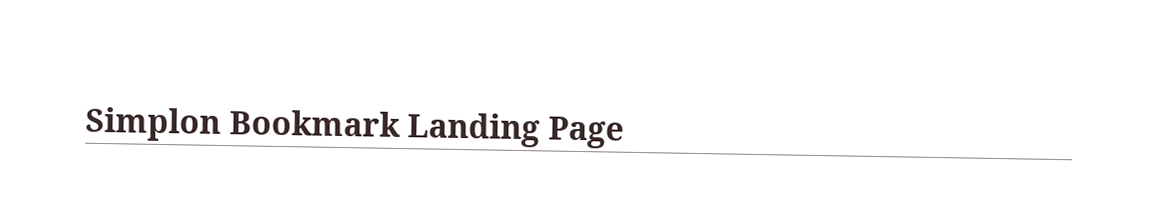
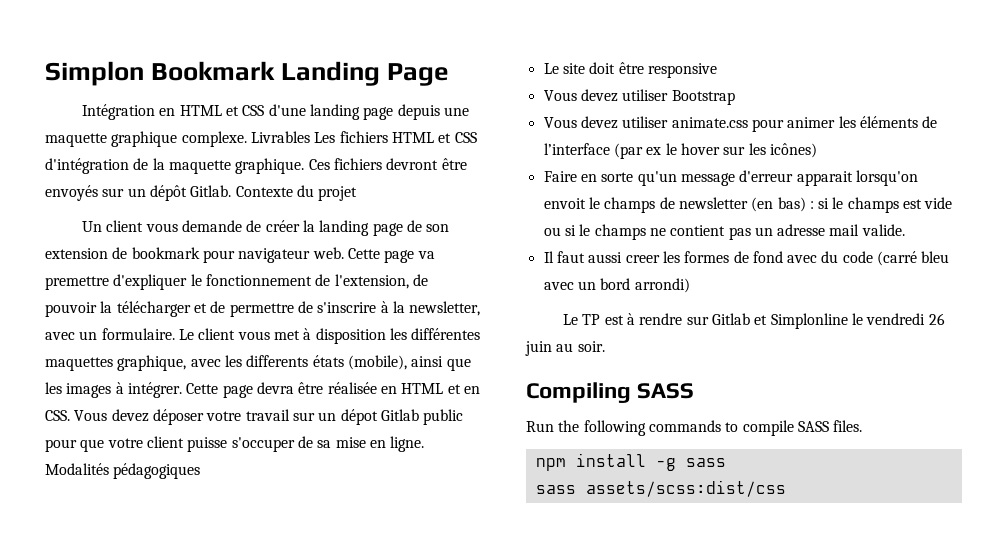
(624, 132) none -> [82,104,469,120] [45,131,477,147] [45,158,467,174] [45,185,358,201] [82,220,450,236] [45,247,435,263] [45,274,428,290] [45,301,481,317] [45,328,481,344] [45,355,471,371] [45,382,480,398] [45,409,464,425] [45,436,425,452] [45,463,201,479] [543,62,717,78] [543,89,735,105] [543,116,938,132] [543,143,817,159] [543,170,918,186] [543,197,953,213] [543,224,905,240] [543,251,950,266] [543,278,690,293] [563,313,945,329] [525,341,605,356] [526,382,695,403] [526,420,863,436] [535,453,726,471] [535,480,786,497] // Intégration en HTML et CSS d'une landing page depuis une maquette graphique complexe. Livrables Les fichiers HTML et CSS d'intégration de la maquette graphique. Ces fichiers devront être envoyés sur un dépôt Gitlab. Contexte du projet // Un client vous demande de créer la landing page de son extension de bookmark pour navigateur web. Cette page va premettre d'expliquer le fonctionnement de l'extension, de pouvoir la télécharger et de permettre de s'inscrire à la newsletter, avec un formulaire. Le client vous met à disposition les différentes maquettes graphique, avec les differents états (mobile), ainsi que les images à intégrer. Cette page devra être réalisée en HTML et en CSS. Vous devez déposer votre travail sur un dépot Gitlab public pour que votre client puisse s'occuper de sa mise en ligne. Modalités pédagogiques // Le site doit être responsive // Vous devez utiliser Bootstrap // Vous devez utiliser animate.css pour animer les éléments de l’interface (par ex le hover sur les icônes) // Faire en sorte qu'un message d'erreur apparait lorsqu'on envoit le champs de newsletter (en bas) : si le champs est vide ou si le champs ne contient pas un adresse mail valide. // Il faut aussi creer les formes de fond avec du code (carré bleu avec un bord arrondi) // Le TP est à rendre sur Gitlab et Simplonline le vendredi 26 juin au soir. // Compiling SASS // Run the following commands to compile SASS files. // npm install -g sass // sass assets/scss:dist/css

